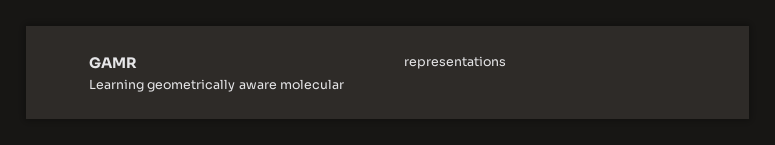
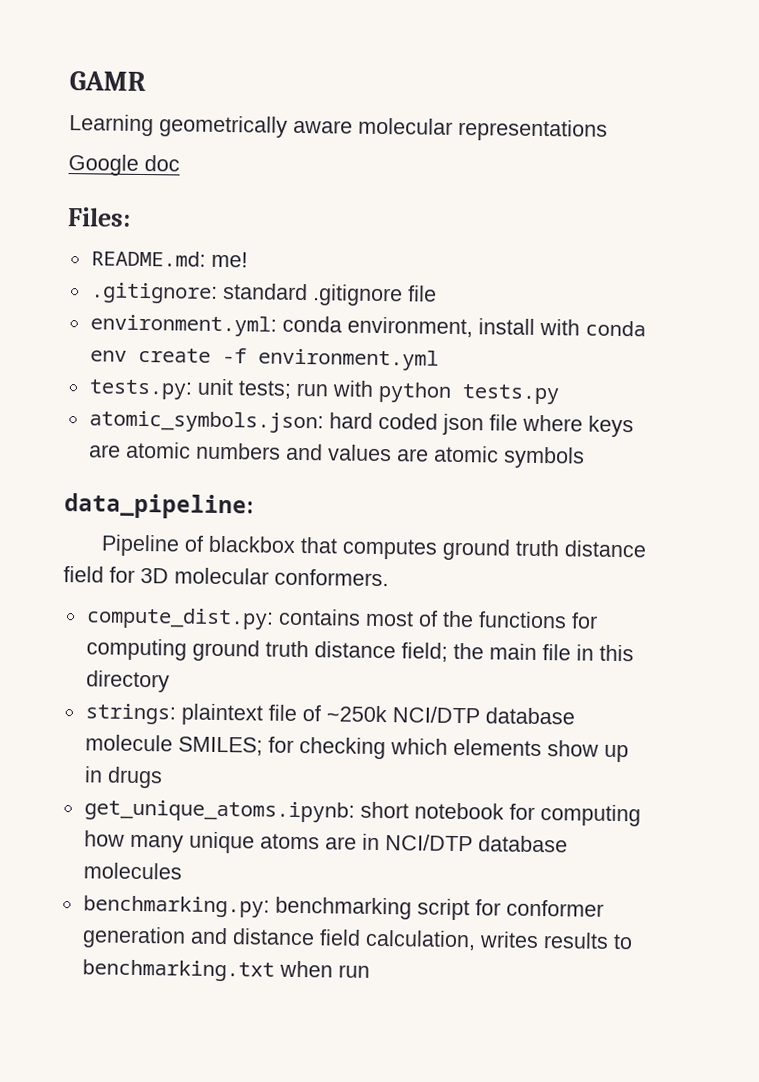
(506, 62) none -> [68,154,180,176] [67,207,131,227] [90,250,248,268] [89,282,437,307] [89,314,646,338] [89,347,439,371] [88,378,559,405] [88,410,634,438] [88,441,585,469] [64,493,254,520] [100,534,647,561] [63,566,389,587] [85,607,598,630] [85,638,634,662] [85,670,170,693] [84,703,575,726] [84,734,629,763] [83,766,163,789] [83,799,641,827] [83,830,568,854] [82,862,182,880] [82,895,604,921] [81,926,633,951] [81,959,370,982] // Google doc // Files: // README.md: me! // .gitignore: standard .gitignore file // environment.yml: conda environment, install with conda env create -f environment.yml // tests.py: unit tests; run with python tests.py // atomic_symbols.json: hard coded json file where keys are atomic numbers and values are atomic symbols // data_pipeline: // Pipeline of blackbox that computes ground truth distance field for 3D molecular conformers. // compute_dist.py: contains most of the functions for computing ground truth distance field; the main file in this directory // strings: plaintext file of ~250k NCI/DTP database molecule SMILES; for checking which elements show up in drugs // get_unique_atoms.ipynb: short notebook for computing how many unique atoms are in NCI/DTP database molecules // benchmarking.py: benchmarking script for conformer generation and distance field calculation, writes results to benchmarking.txt when run

